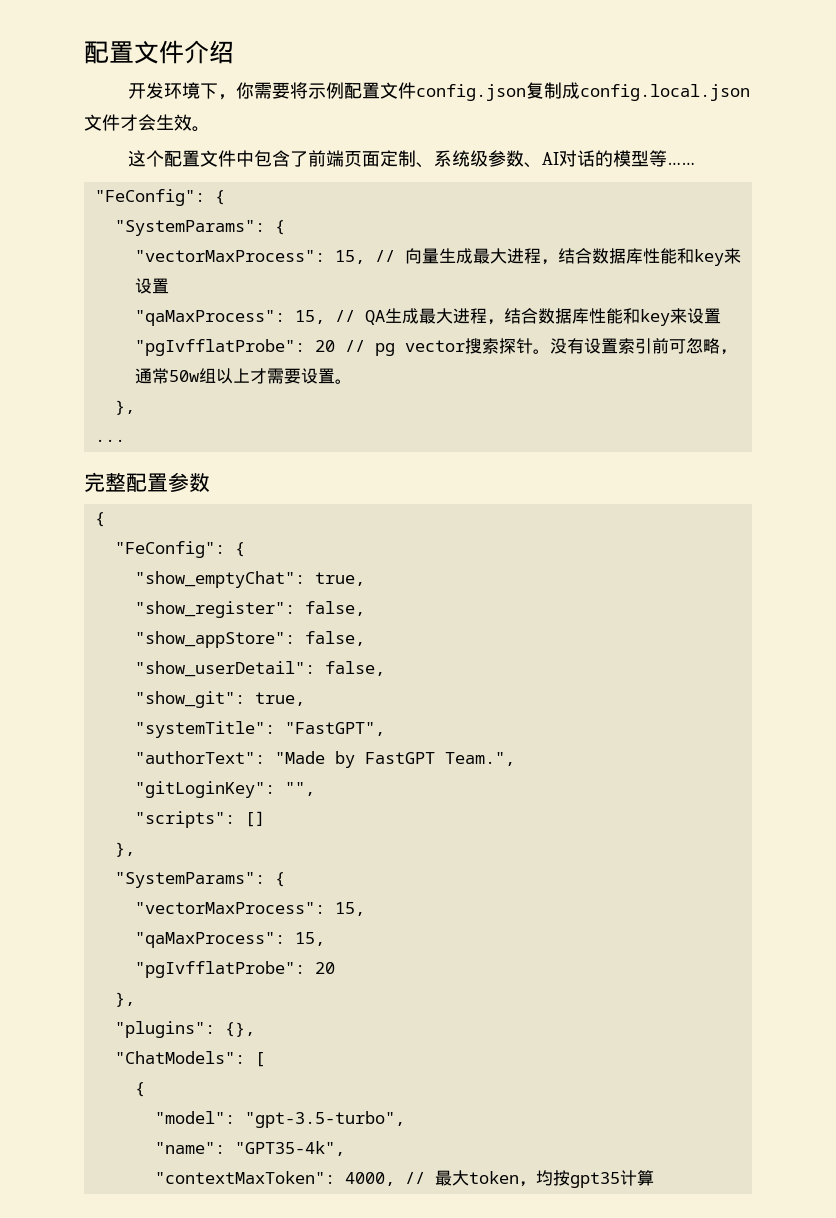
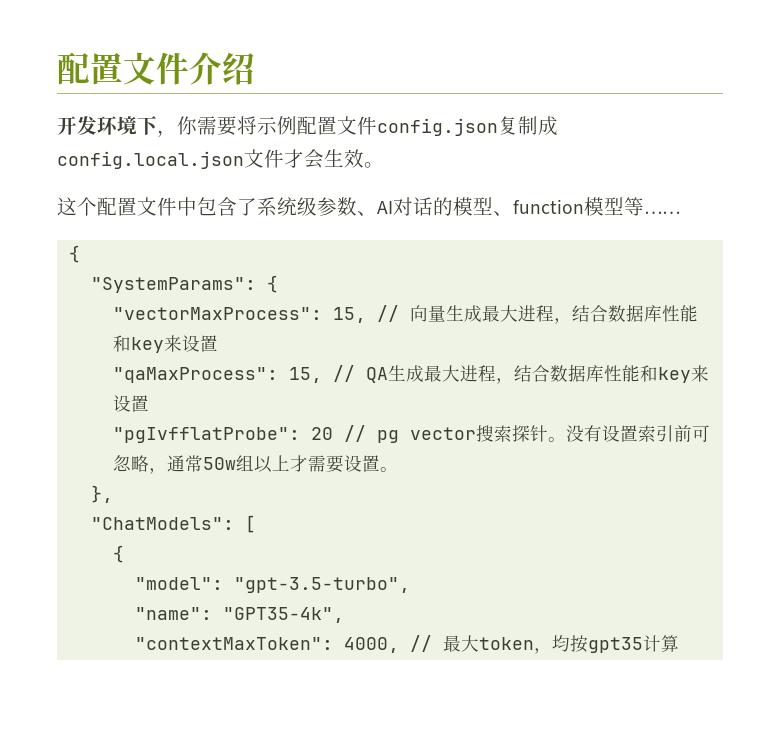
[307,150,434,168] 前端页面定制、 -> (257, 207) none
(649, 158) none -> [493,197,624,216] 、function模型
[94,189,205,206] "FeConfig": -> (680, 212) none
[94,439,125,442] [84,472,210,492] [94,512,105,527] [114,541,245,558] [134,571,365,588] [134,601,365,618] [134,631,365,648] [134,661,385,677] [134,691,305,708] [134,721,385,738] [134,751,515,768] [134,781,315,798] [134,811,265,828] [114,842,135,857] [114,872,285,888] [134,902,365,916] [134,932,325,948] [134,961,335,978] [114,992,135,1007] [114,1021,255,1038] // ... // 完整配置参数 // { // "FeConfig": { // "show_emptyChat": true, // "show_register": false, // "show_appStore": false, // "show_userDetail": false, // "show_git": true, // "systemTitle": "FastGPT", // "authorText": "Made by FastGPT Team.", // "gitLoginKey": "", // "scripts": [] // }, // "SystemParams": { // "vectorMaxProcess": 15, // "qaMaxProcess": 15, // "pgIvfflatProbe": 20 // }, // "plugins": {}, -> (113, 494) none

